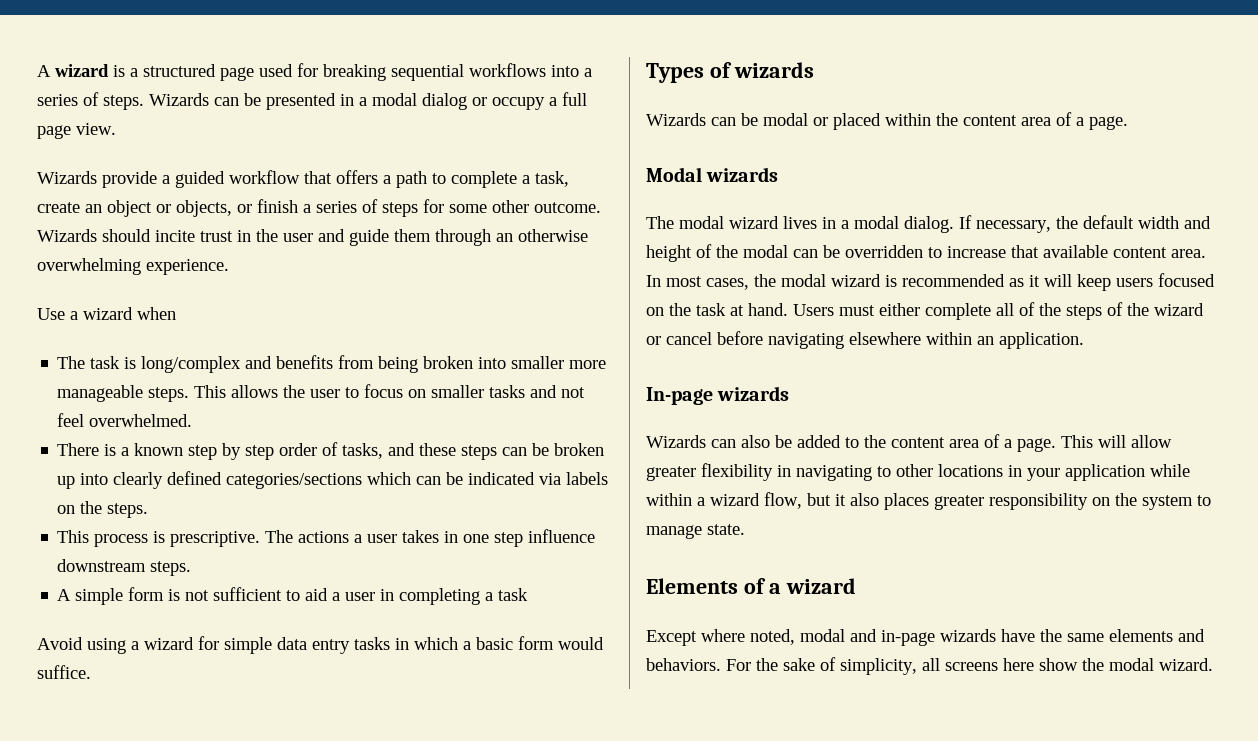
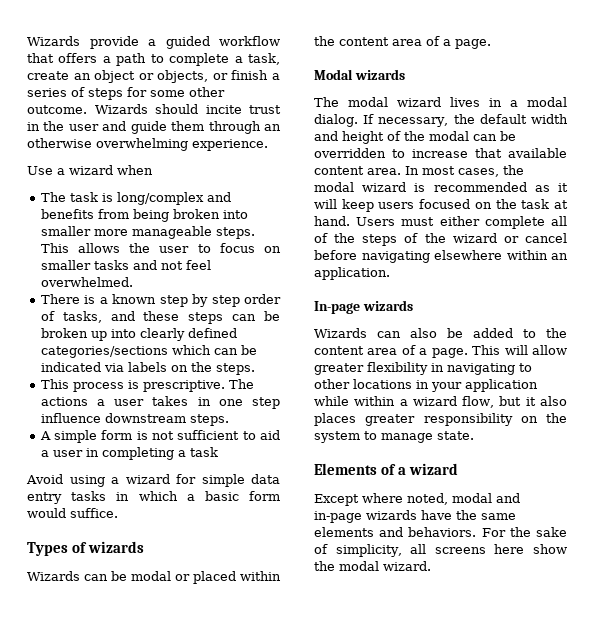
[37,63,592,81] [37,92,587,110] [37,123,116,139] A wizard is a structured page used for breaking sequential workflows into a series of steps. Wizards can be presented in a modal dialog or occupy a full page view. // -> (27, 41) none

